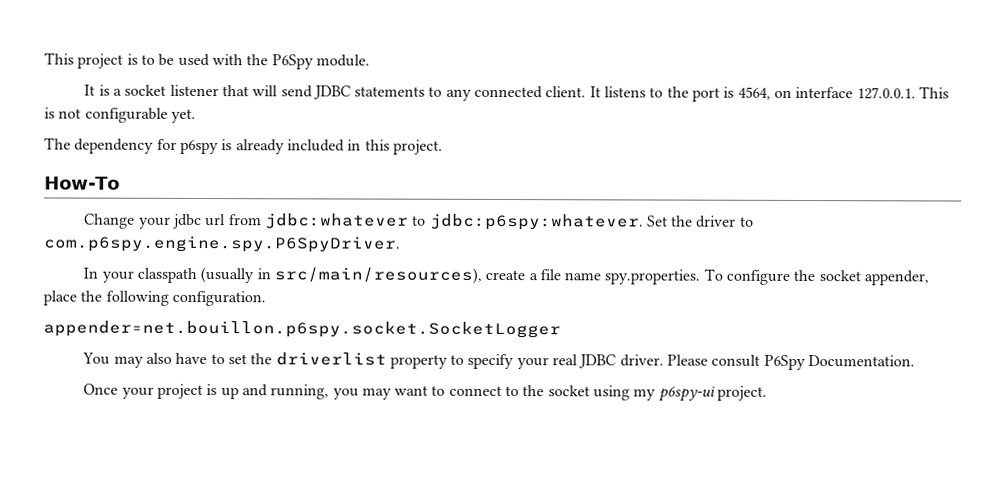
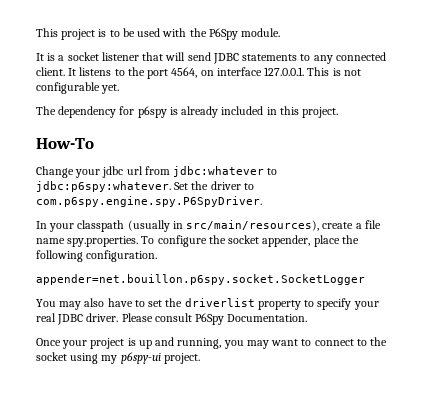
[723,86,735,98] is -> (169, 74) none

